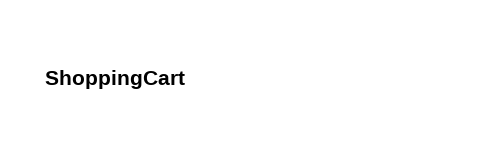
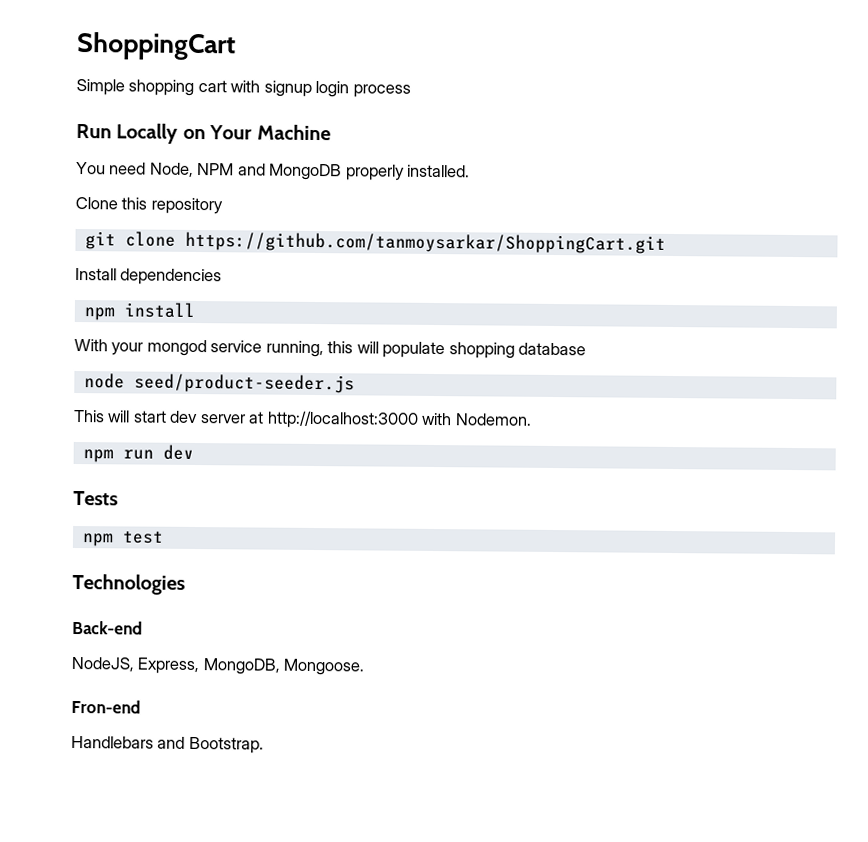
(185, 79) none -> [76,78,411,98] [76,123,331,144] [76,161,471,181] [75,196,223,215] [84,231,666,254] [75,267,223,286] [83,302,195,321] [74,338,587,359] [83,373,355,394] [73,409,532,429] [82,444,194,463] [73,490,118,506] [81,530,164,547] [72,573,185,595] [72,620,143,635] [71,656,366,676] [71,699,141,714] [71,735,264,754] // Simple shopping cart with signup login process // Run Locally on Your Machine // You need Node, NPM and MongoDB properly installed. // Clone this repository // git clone https://github.com/tanmoysarkar/ShoppingCart.git // Install dependencies // npm install // With your mongod service running, this will populate shopping database // node seed/product-seeder.js // This will start dev server at http://localhost:3000 with Nodemon. // npm run dev // Tests // npm test // Technologies // Back-end // NodeJS, Express, MongoDB, Mongoose. // Fron-end // Handlebars and Bootstrap.

